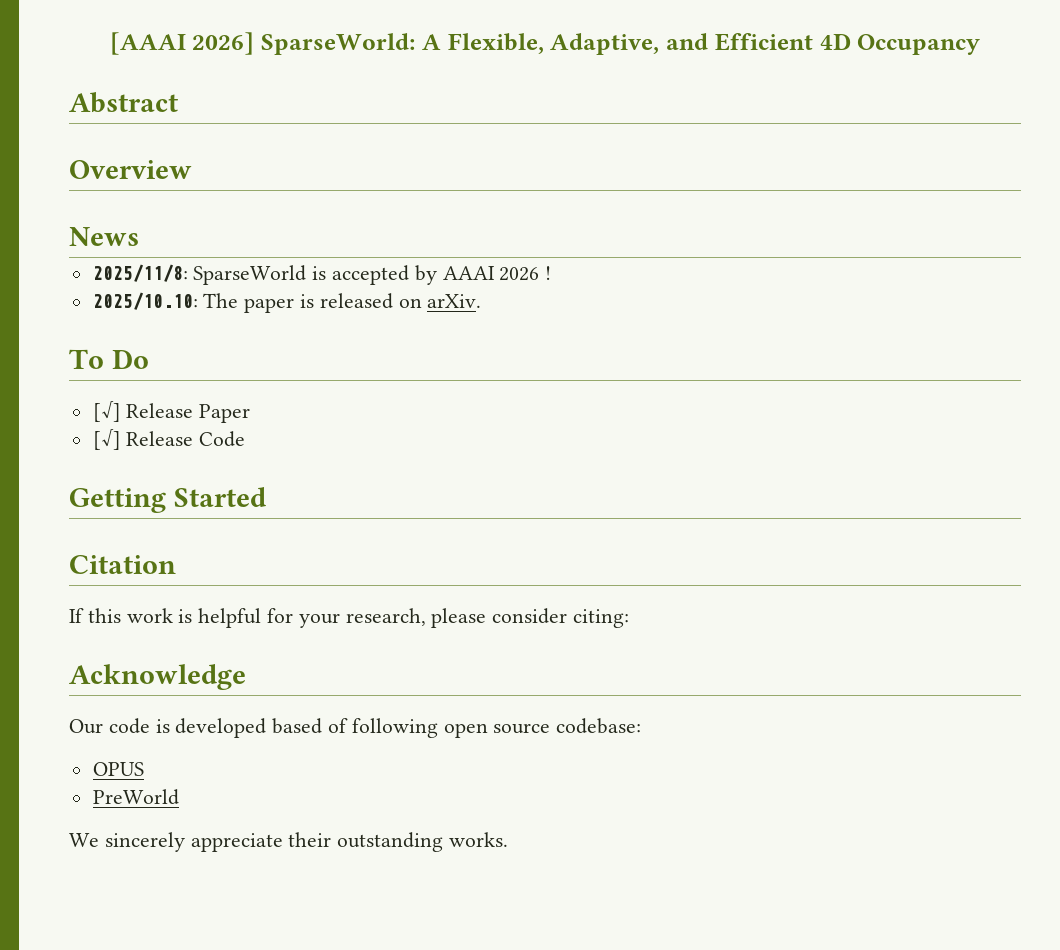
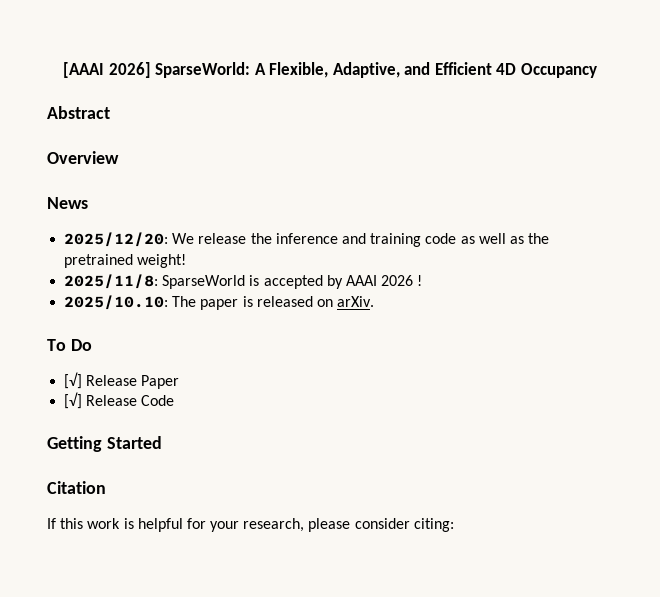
(139, 236) none -> [64,232,550,247] [64,254,187,268] // 2025/12/20: We release the inference and training code as well as the pretrained weight!
[69,664,246,690] [69,718,642,738] [92,762,144,776] [92,789,179,805] [69,832,509,852] // Acknowledge // Our code is developed based of following open source codebase: // OPUS // PreWorld // We sincerely appreciate their outstanding works. -> (454, 525) none

